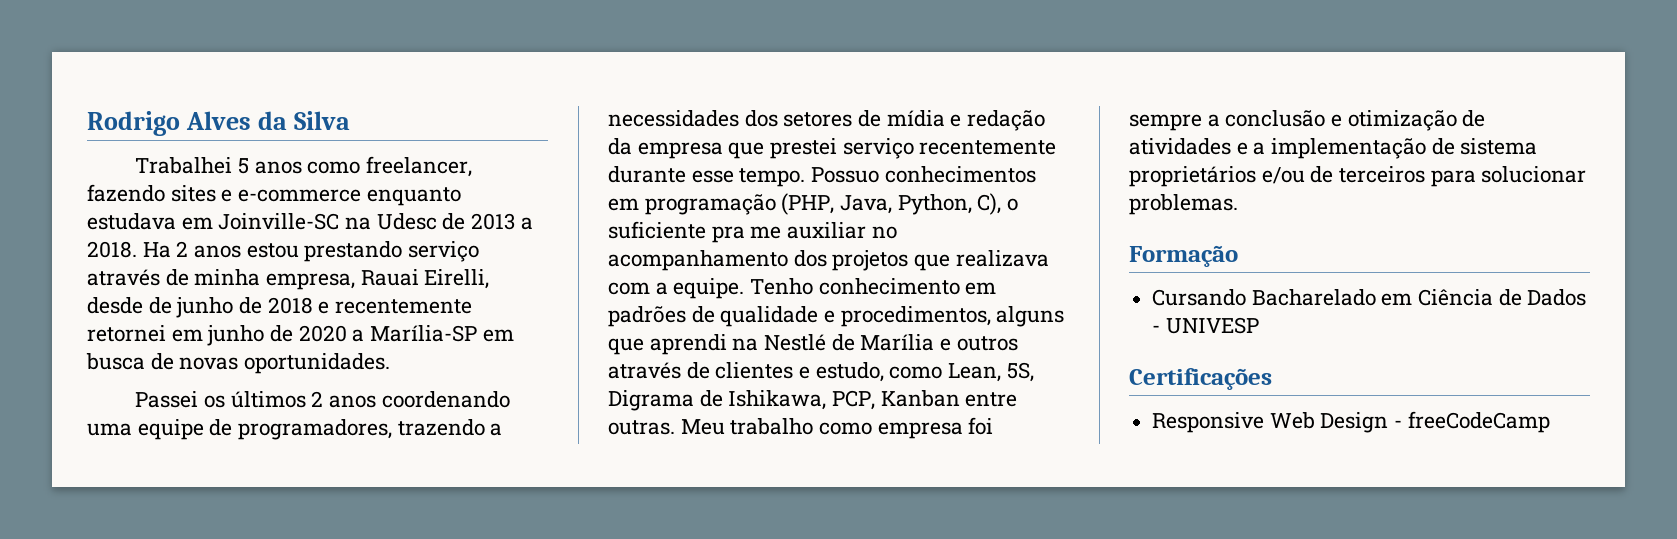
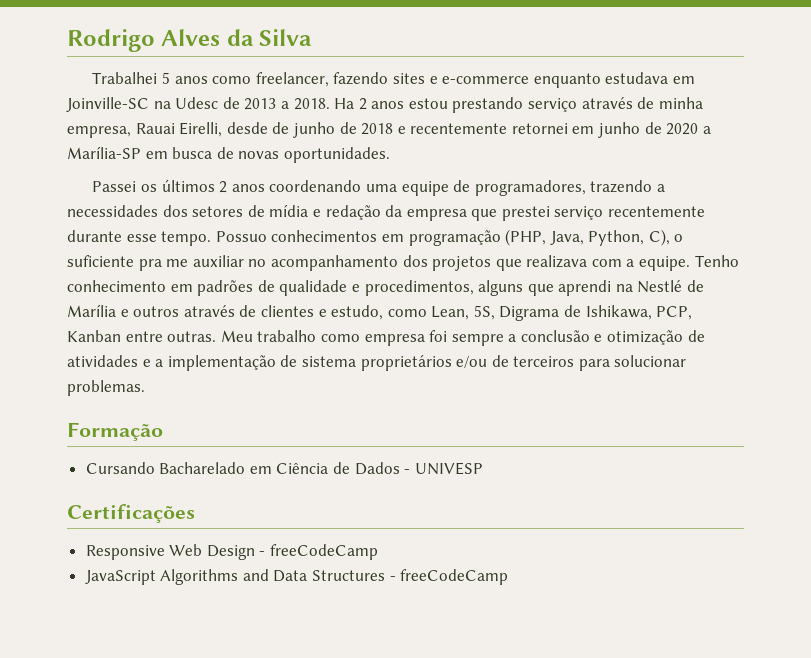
(1550, 422) none -> [84,569,509,585] // JavaScript Algorithms and Data Structures - freeCodeCamp

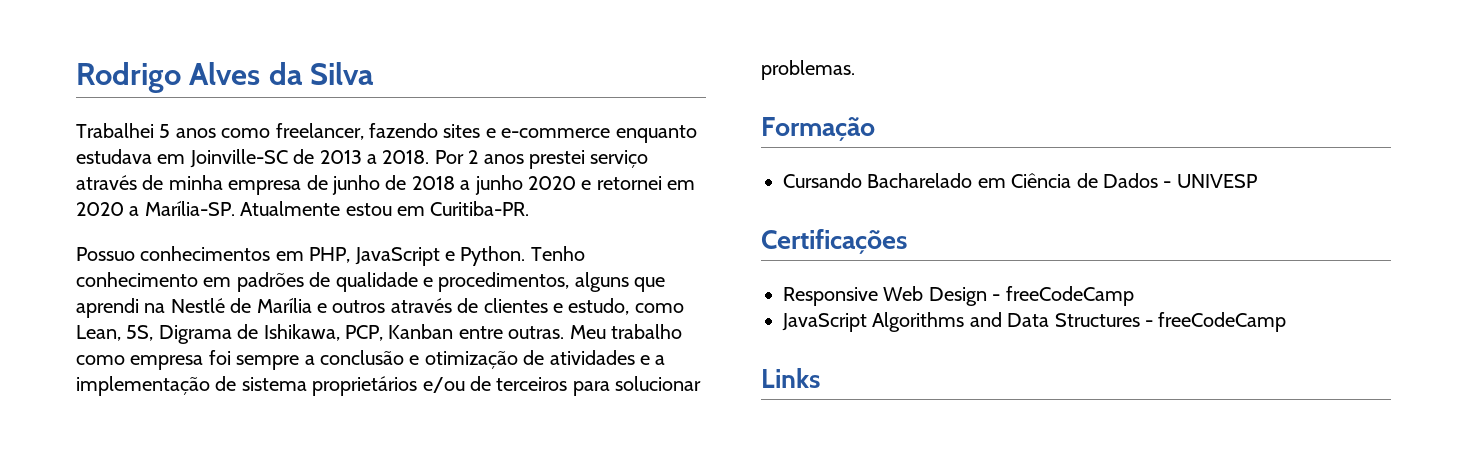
[153,97,219,109] na Udesc -> (288, 158) none
[334,97,524,113] Ha 2 anos estou prestando -> [434,150,585,169] Por 2 anos prestei
[67,122,711,138] [67,146,390,163] [92,179,665,196] [67,204,706,221] [67,229,684,246] [67,255,691,271] empresa, Rauai Eirelli, desde de junho de 2018 e recentemente retornei em junho de 2020 a Marília-SP em busca de novas oportunidades. // Passei os últimos 2 anos coordenando uma equipe de programadores, trazendo a necessidades dos setores de mídia e redação da empresa que prestei serviço recentemente durante esse tempo. Possuo conhecimentos em programação (PHP, Java, Python, C), o suficiente pra me auxiliar no acompanhamento dos projetos que realizava com a equipe. -> [228,175,696,195] [76,201,530,216] [76,246,526,266] empresa de junho de 2018 a junho 2020 e retornei em 2020 a Marília-SP. Atualmente estou em Curitiba-PR. // Possuo conhecimentos em PHP, JavaScript e Python.
(509, 577) none -> [761,368,820,388] // Links

